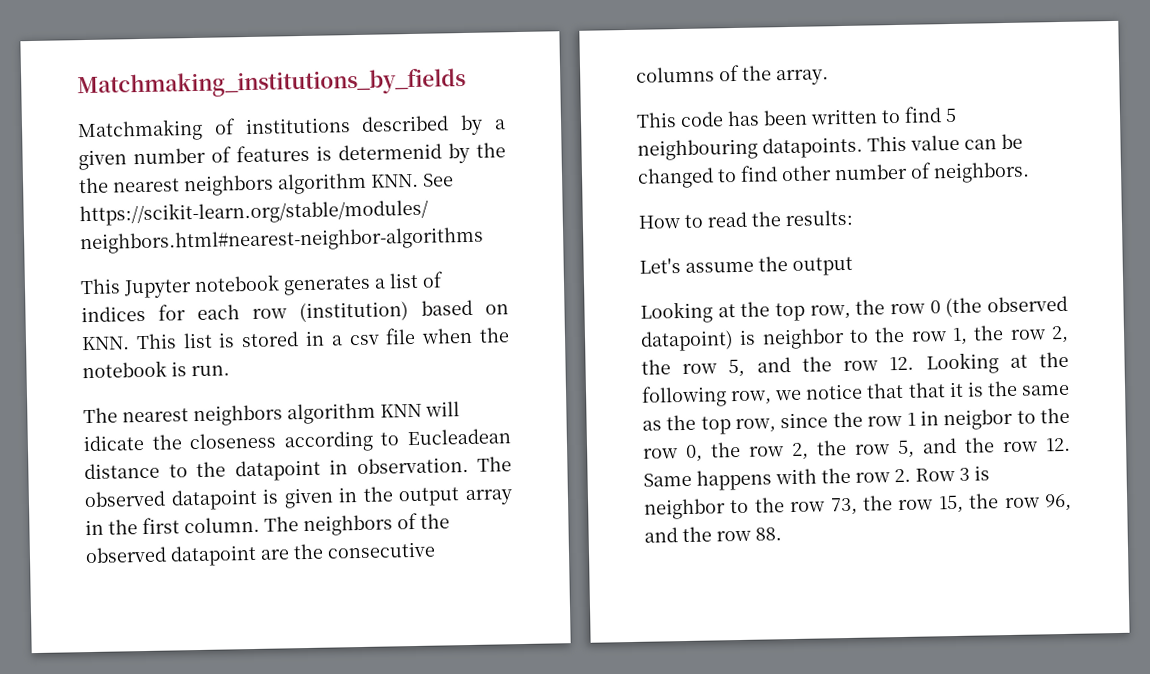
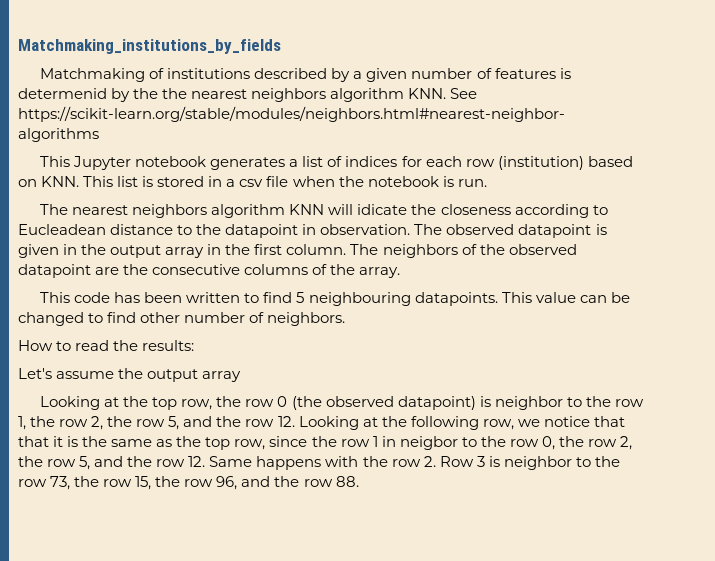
(853, 266) none -> [202,371,242,382] array

